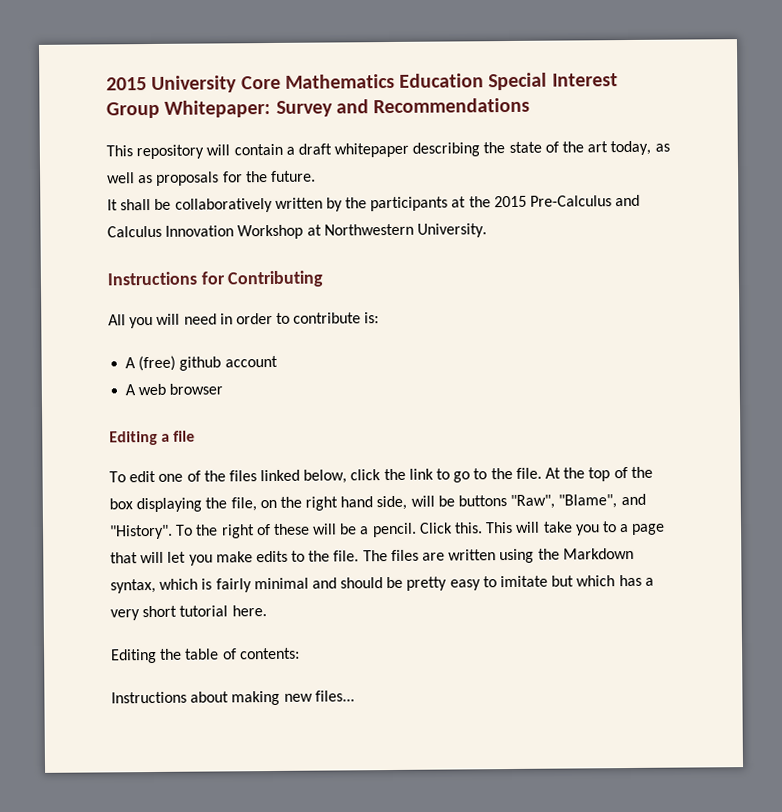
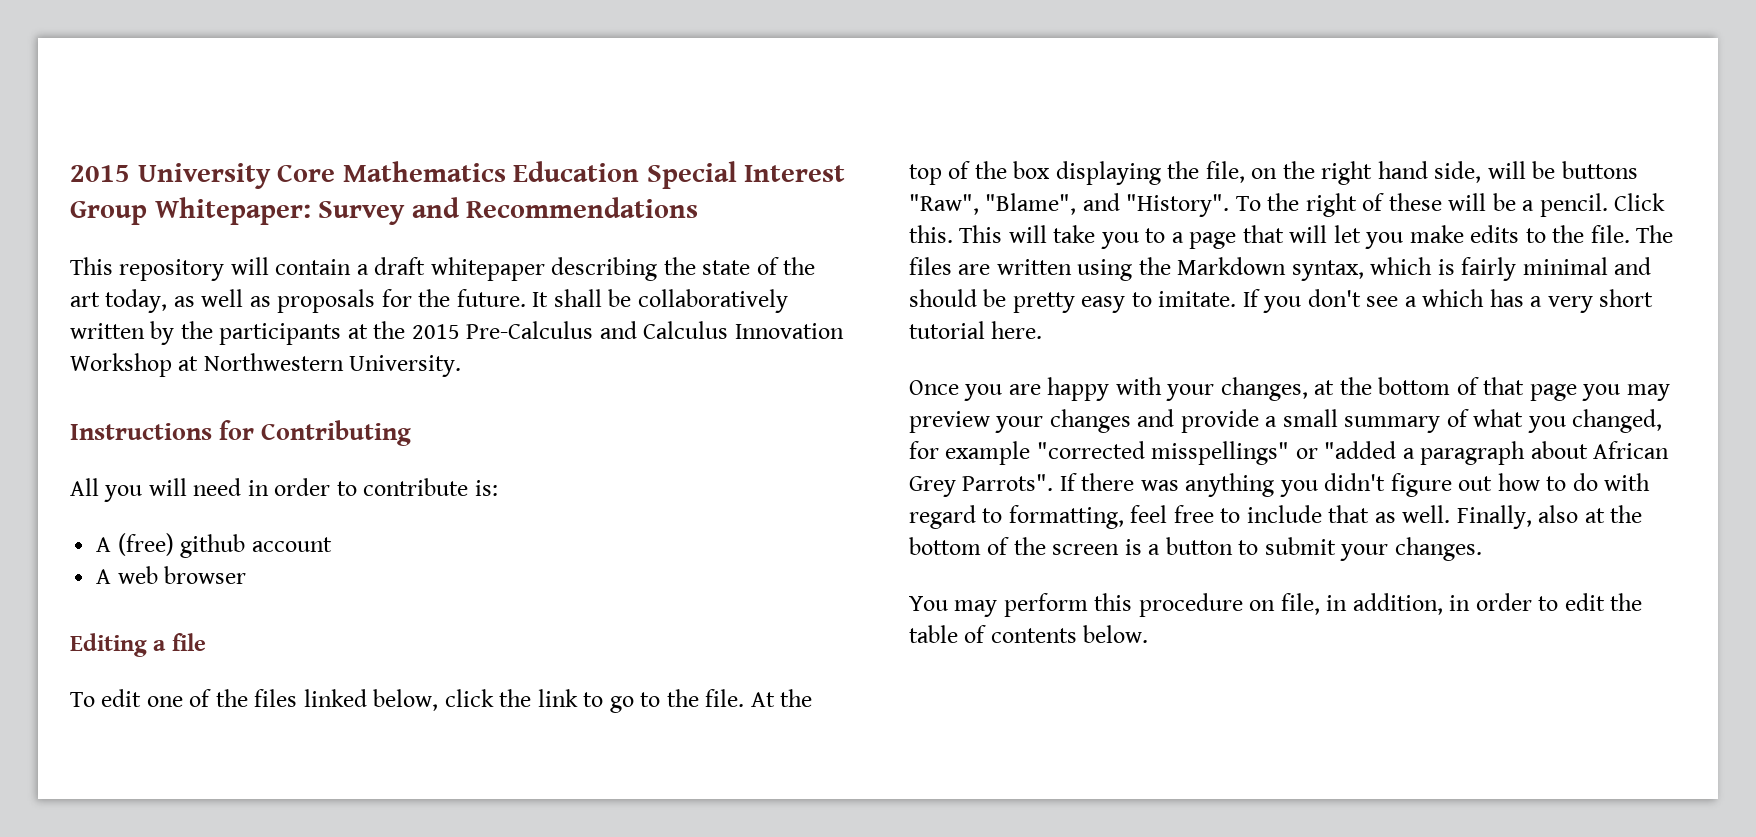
(316, 176) // -> (526, 298) none
[500,575,575,588] imitate but -> [1158,289,1417,313] imitate. If you don't see a
[111,647,300,664] [111,690,355,706] Editing the table of contents: // Instructions about making new files... -> [909,377,1670,401] [909,409,1663,433] [909,441,1670,465] [909,473,1651,497] [909,505,1643,529] [909,537,1482,561] [909,593,1643,617] [909,625,1149,643] Once you are happy with your changes, at the bottom of that page you may preview your changes and provide a small summary of what you changed, for example "corrected misspellings" or "added a paragraph about African Grey Parrots". If there was anything you didn't figure out how to do with regard to formatting, feel free to include that as well. Finally, also at the bottom of the screen is a button to submit your changes. // You may perform this procedure on file, in addition, in order to edit the table of contents below.

